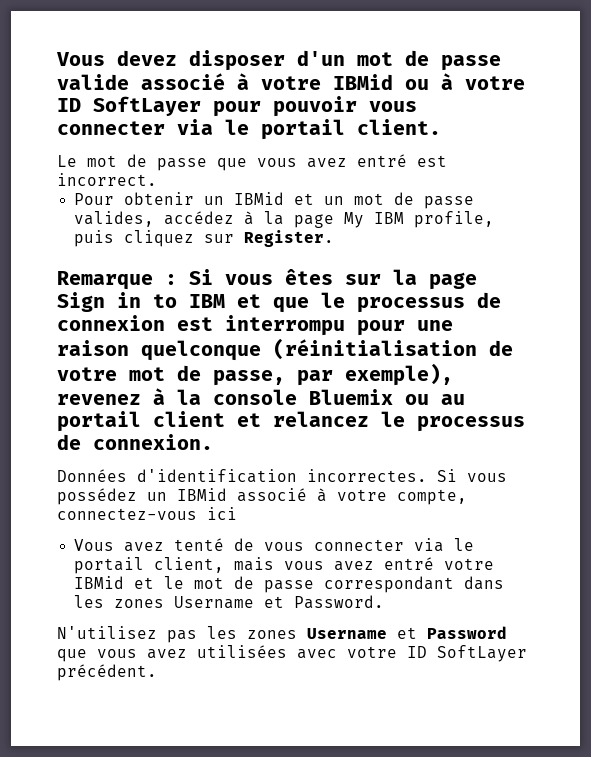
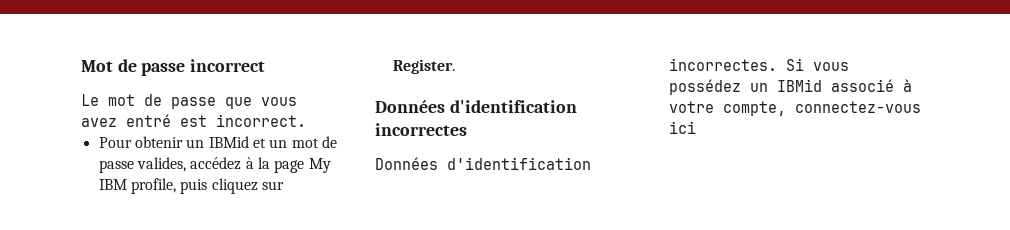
[56,50,501,71] [57,73,525,90] [57,96,417,117] [57,119,441,140] Vous devez disposer d'un mot de passe valide associé à votre IBMid ou à votre ID SoftLayer pour pouvoir vous connecter via le portail client. -> [81,59,266,76] Mot de passe incorrect
[57,269,477,290] [57,292,501,313] [57,315,453,336] [57,338,513,361] [57,363,453,386] [57,388,465,405] [57,411,525,432] [57,434,213,450] Remarque : Si vous êtes sur la page Sign in to IBM et que le processus de connexion est interrompu pour une raison quelconque (réinitialisation de votre mot de passe, par exemple), revenez à la console Bluemix ou au portail client et relancez le processus de connexion. -> [375,100,577,113] [375,123,467,136] Données d'identification incorrectes
[74,538,475,552] [74,557,495,574] [74,576,505,593] [74,595,385,609] [57,626,507,643] [57,645,527,662] [57,664,157,681] // Vous avez tenté de vous connecter via le portail client, mais vous avez entré votre IBMid et le mot de passe correspondant dans les zones Username et Password. // N'utilisez pas les zones Username et Password que vous avez utilisées avec votre ID SoftLayer précédent. -> (696, 127) none

